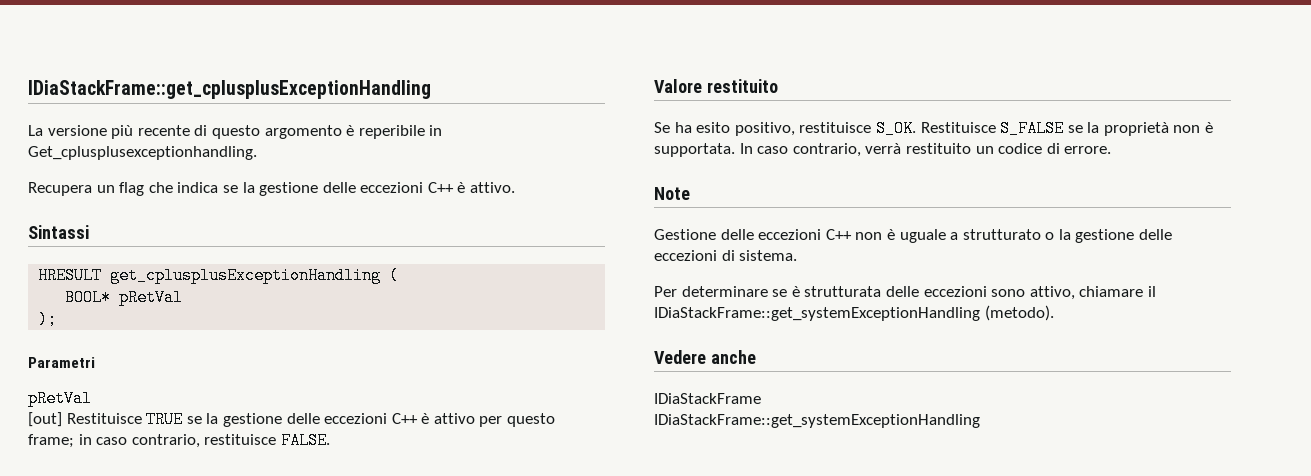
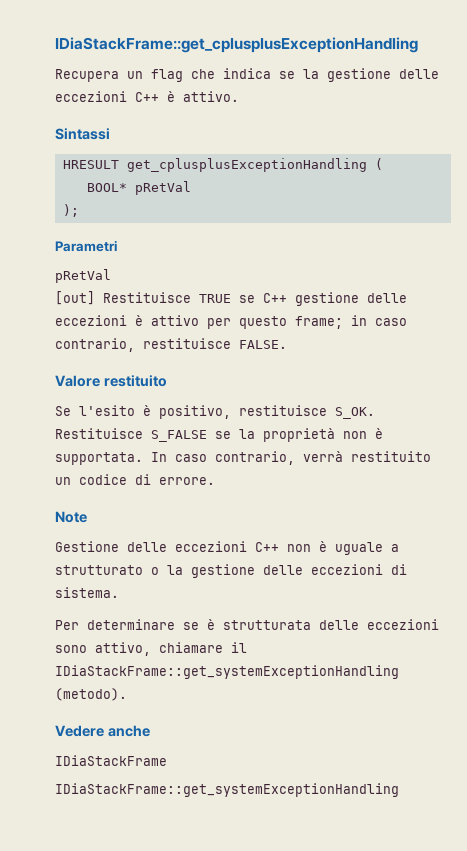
[28,125,443,139] [28,146,257,160] // La versione più recente di questo argomento è reperibile in Get_cplusplusexceptionhandling. -> (418, 45) none
[206,413,418,427] la gestione delle eccezioni C++ -> [263,292,407,306] [55,315,127,326] C++ gestione delle eccezioni
[674,122,731,133] ha esito -> [79,405,151,416] l'esito è

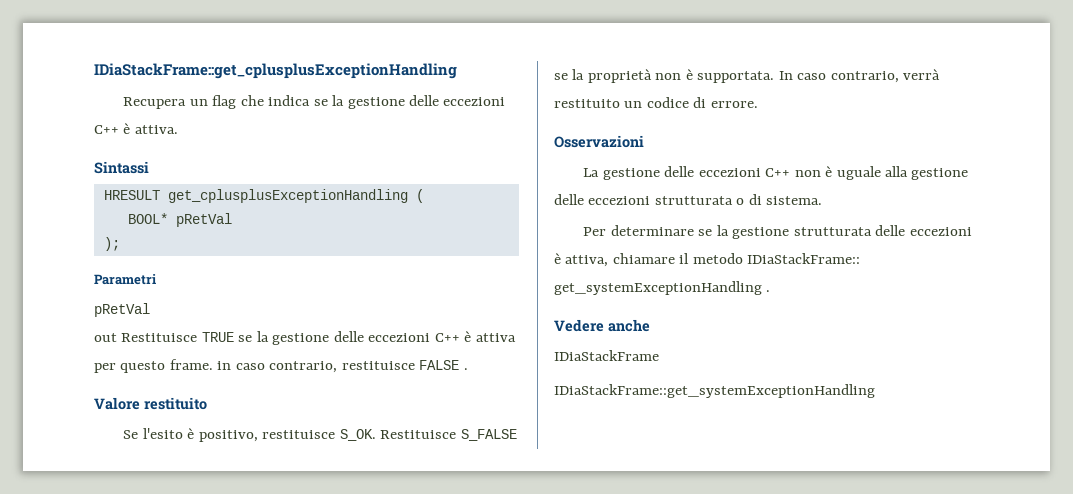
[183,91,239,102] attivo. -> [134,125,178,134] attiva.
[55,291,95,305] [out] -> [94,333,117,342] out
[263,292,407,306] [55,315,199,326] C++ gestione delle eccezioni è attivo -> [256,331,516,345] la gestione delle eccezioni C++ è attiva
[295,316,343,329] frame; -> [169,359,213,370] frame.
[239,340,287,349] FALSE. -> [419,360,468,370] FALSE .
[55,511,87,523] [55,541,119,552] Note // Gestione -> [554,135,644,148] [583,168,660,180] Osservazioni // La gestione
[391,544,399,552] [55,564,383,578] a strutturato o la gestione delle eccezioni -> [885,166,969,180] [554,194,745,205] alla gestione delle eccezioni strutturata o
[207,619,215,630] è -> [716,225,790,239] la gestione
[55,642,247,656] [55,665,399,679] [55,688,127,701] sono attivo, chiamare il IDiaStackFrame::get_systemExceptionHandling (metodo). -> [554,253,861,267] [554,281,771,295] è attiva, chiamare il metodo IDiaStackFrame:: get_systemExceptionHandling .

